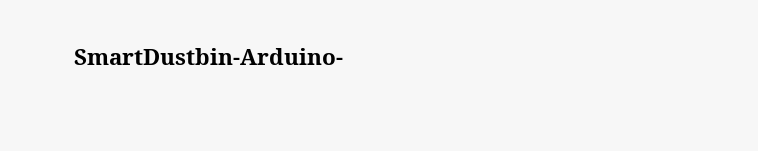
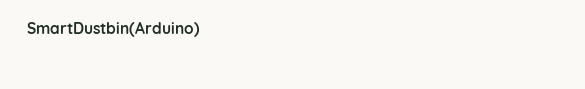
[74,48,343,65] SmartDustbin-Arduino- -> [27,21,200,37] SmartDustbin(Arduino)

